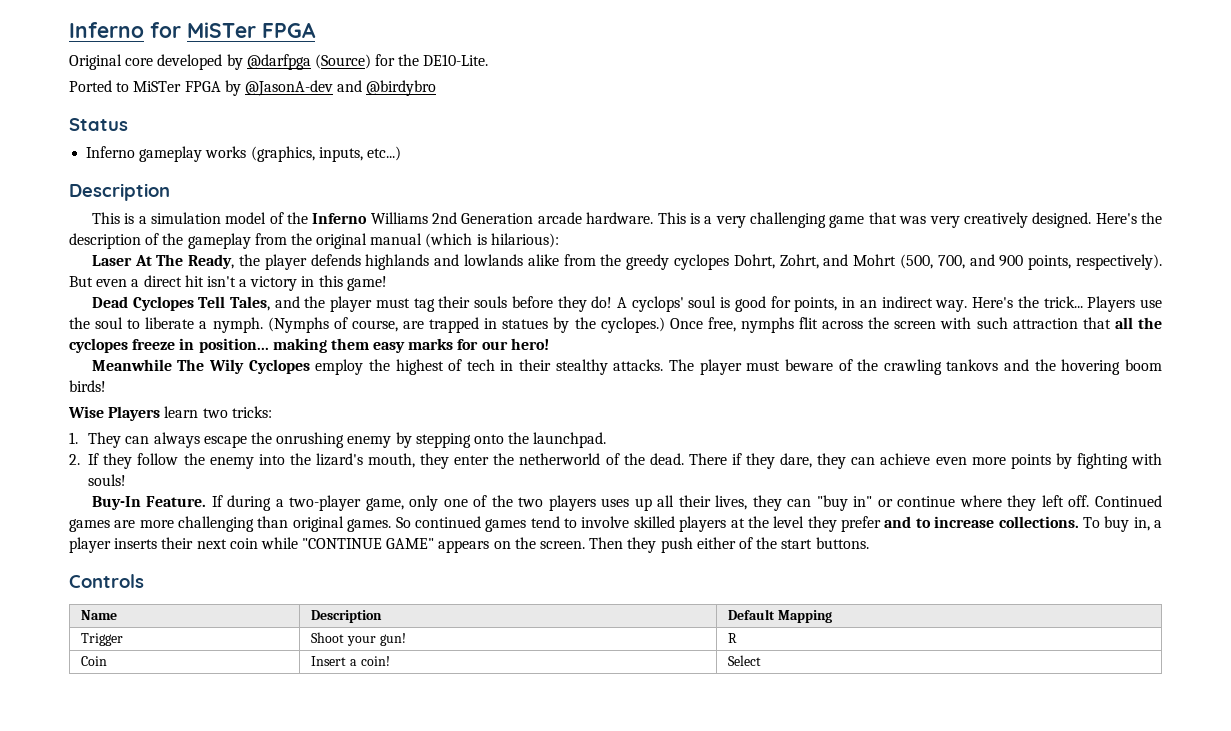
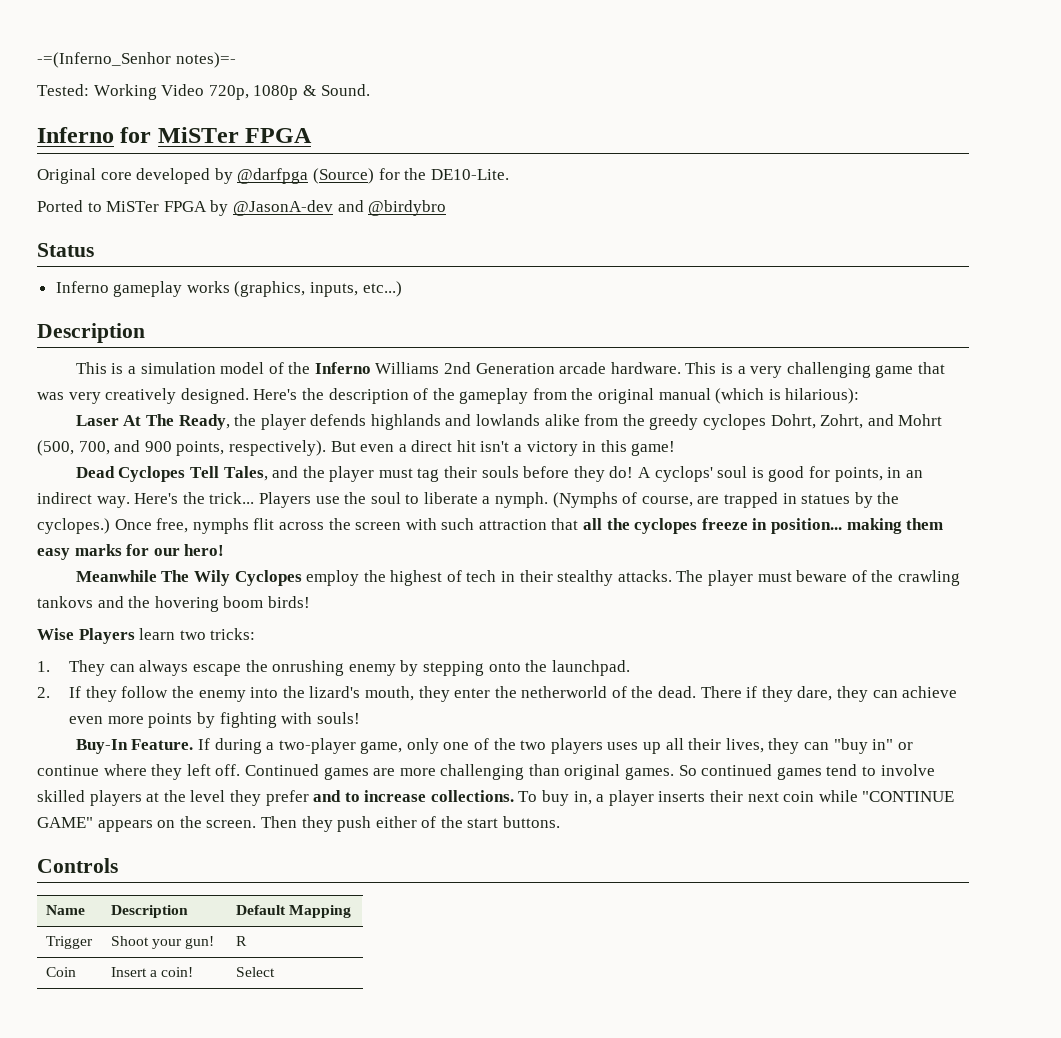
(69, 30) none -> [37,52,236,68] [37,84,370,100] -=(Inferno_Senhor notes)=- // Tested: Working Video 720p, 1080p & Sound. //

